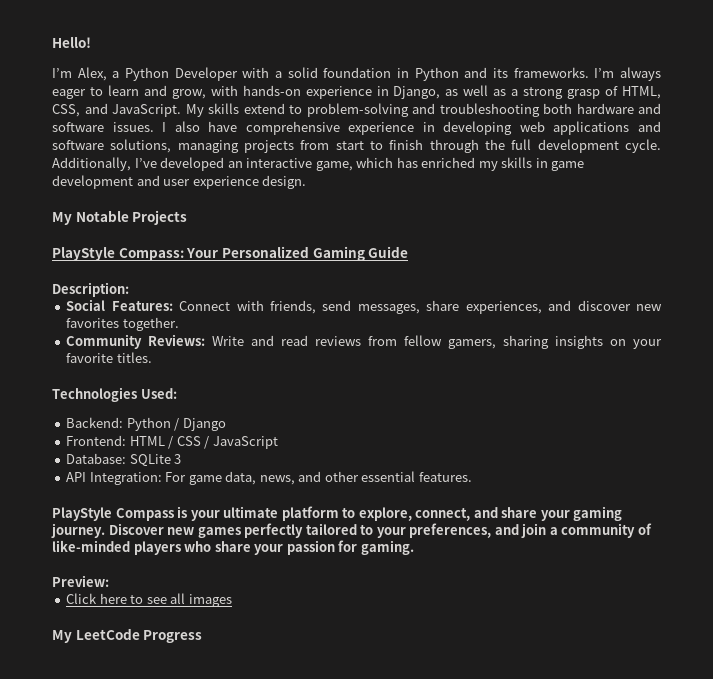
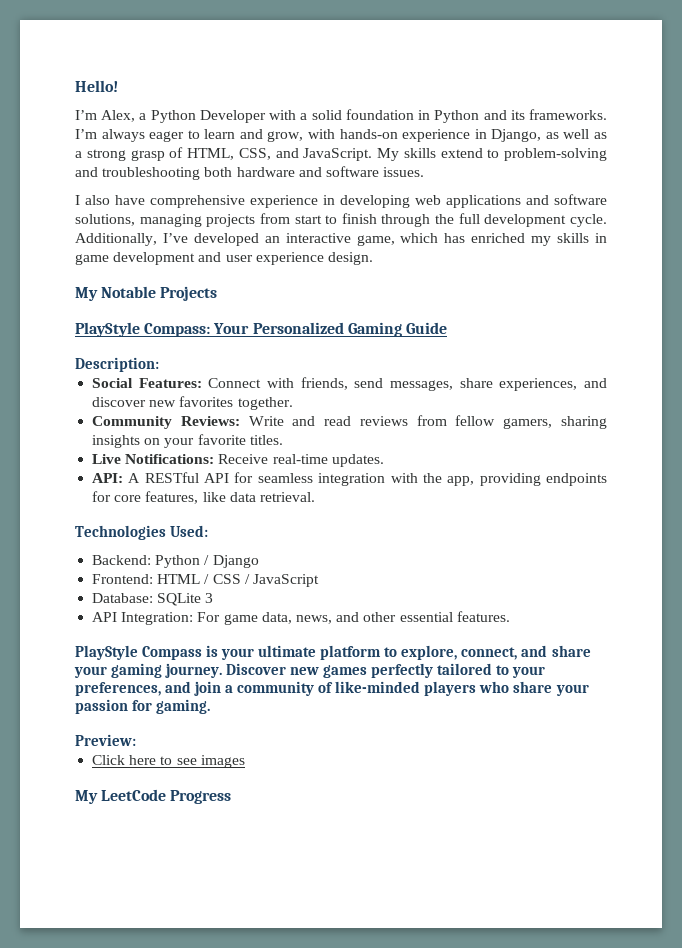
(154, 127) none -> (425, 172) //
(152, 357) none -> [92,454,384,467] [92,472,608,486] [92,491,315,504] // Live Notifications: Receive real-time updates. // API: A RESTful API for seamless integration with the app, providing endpoints for core features, like data retrieval.
[170,593,186,604] all -> (197, 761) none

